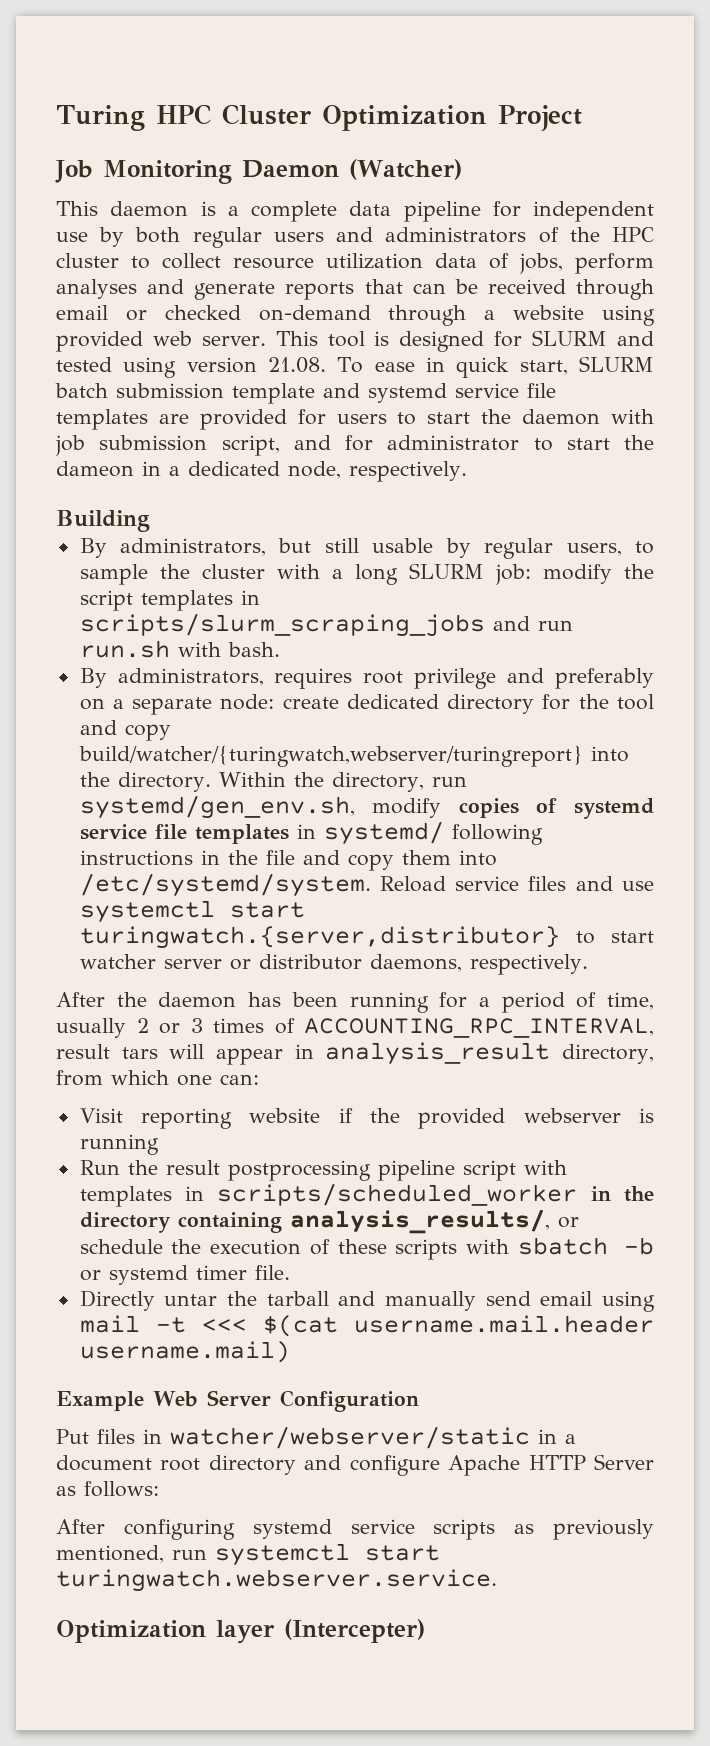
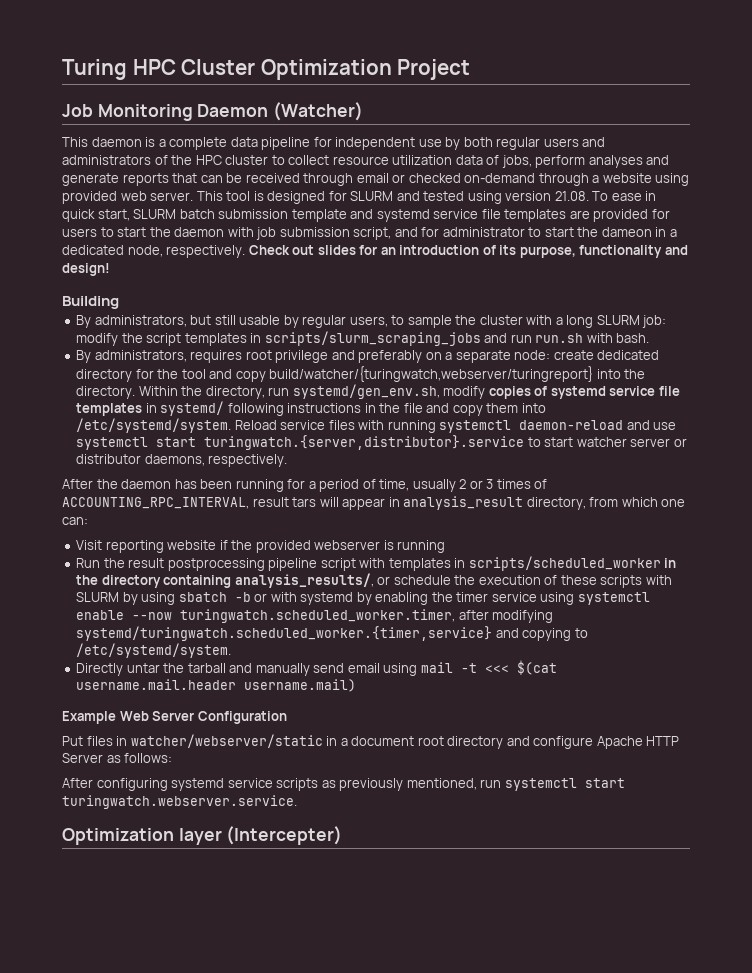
(467, 471) none -> [248,245,688,258] [62,263,110,276] Check out slides for an introduction of its purpose, functionality and design!
(567, 883) none -> [358,420,624,433] with running systemctl daemon-reload
[79,926,560,949] turingwatch.{server,distributor} -> [204,435,525,450] turingwatch.{server,distributor}.service
[517,1237,655,1255] [79,1265,290,1285] sbatch -b or systemd timer file. -> [76,592,650,605] [76,609,554,623] [76,626,588,641] [76,643,232,658] SLURM by using sbatch -b or with systemd by enabling the timer service using systemctl enable --now turingwatch.scheduled_worker.timer, after modifying systemd/turingwatch.scheduled_worker.{timer,service} and copying to /etc/systemd/system.

